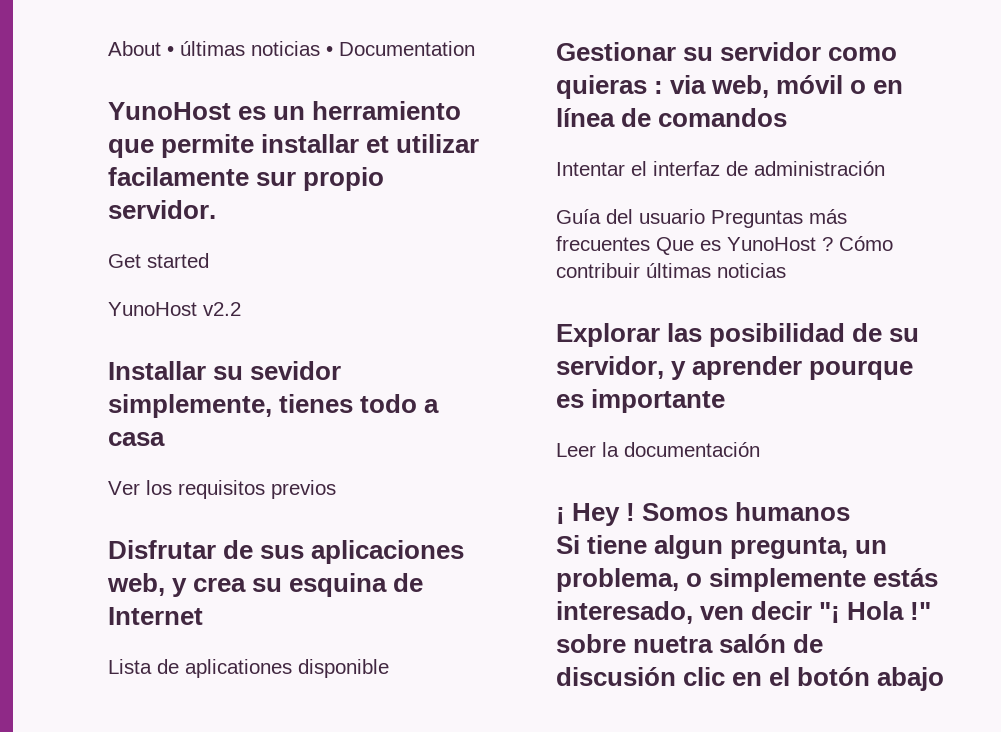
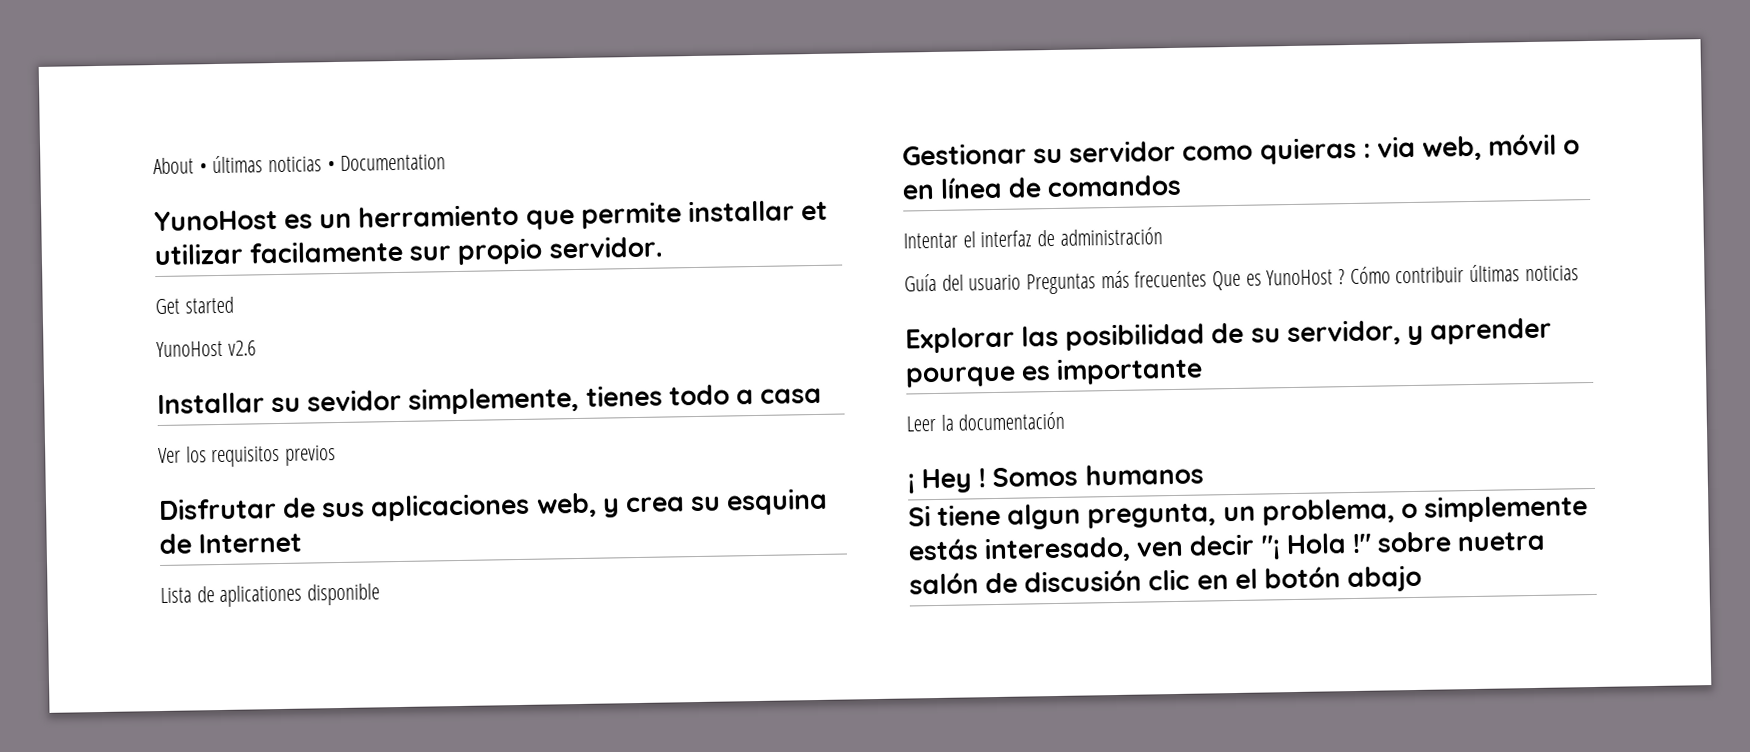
[203,302,241,316] v2.2 -> [227,340,256,356] v2.6

